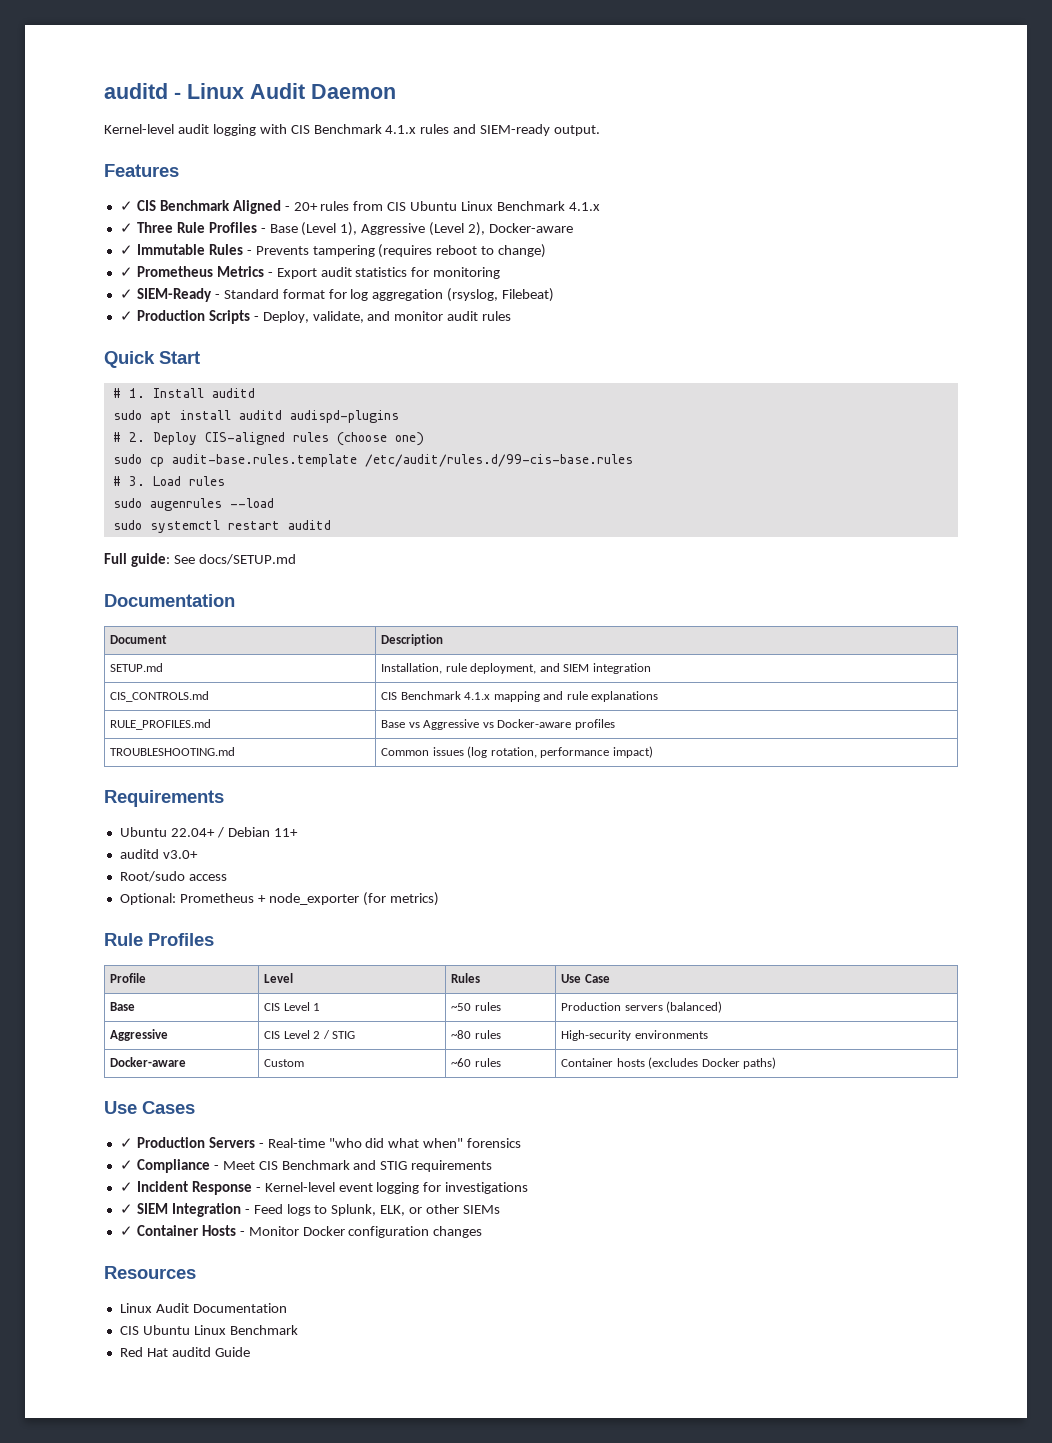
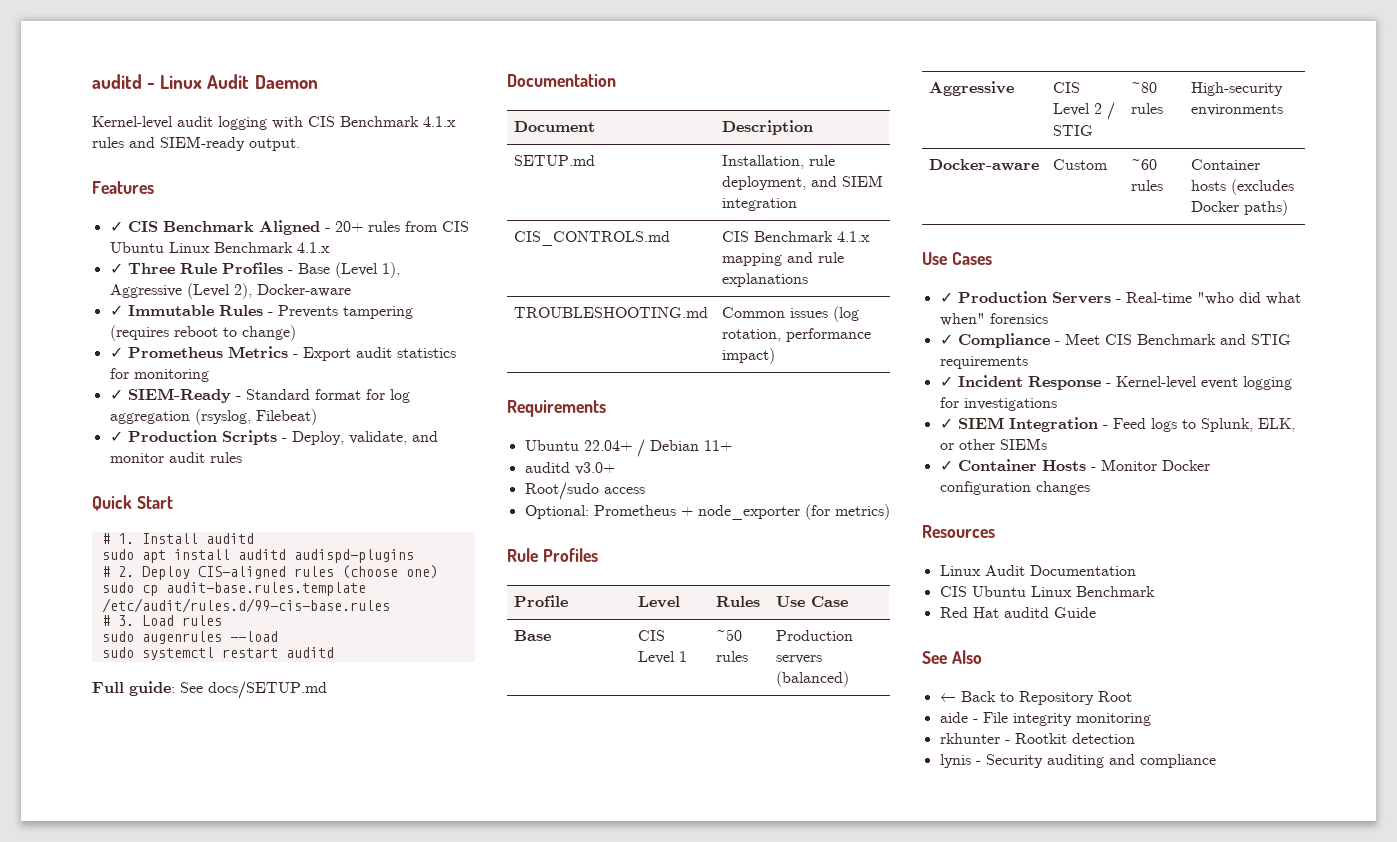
[110,719,212,730] [381,719,615,730] // RULE_PROFILES.md | Base vs Aggressive vs Docker-aware profiles -> (808, 280) none
(250, 1352) none -> [922,650,982,664] [939,691,1132,705] [939,712,1151,726] [939,733,1135,744] [939,754,1216,768] // See Also // ← Back to Repository Root // aide - File integrity monitoring // rkhunter - Rootkit detection // lynis - Security auditing and compliance

